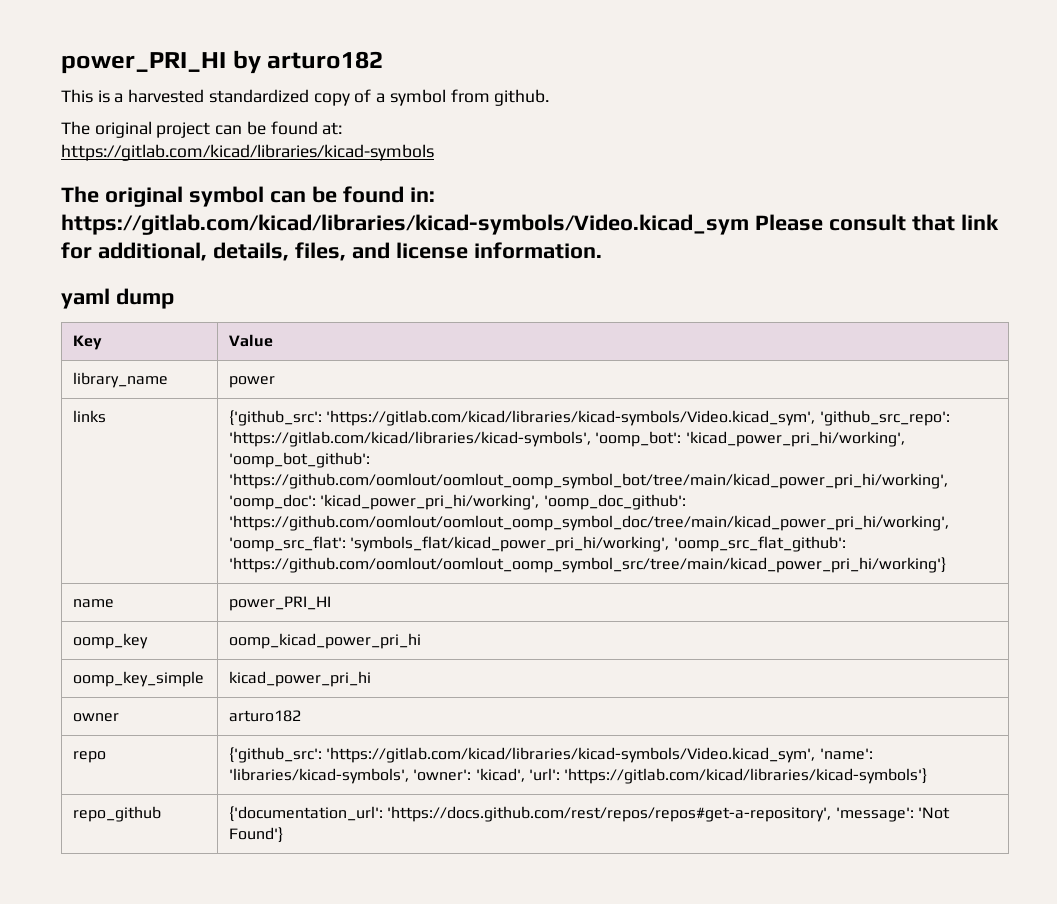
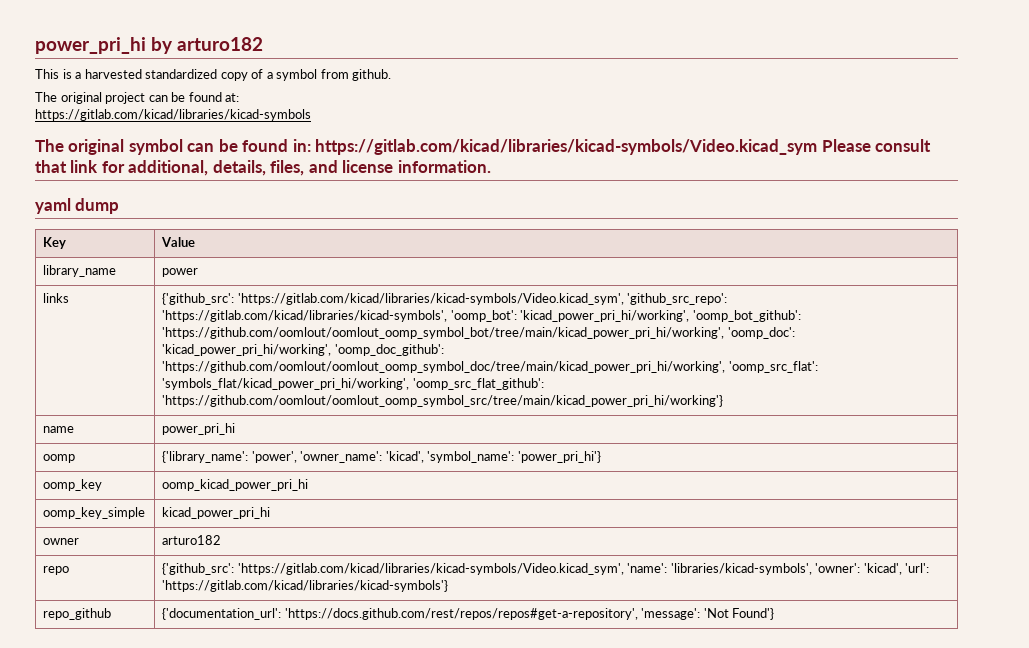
[61,52,226,74] power_PRI_HI -> [35,37,146,54] power_pri_hi
[229,596,332,611] power_PRI_HI -> [162,423,236,435] [43,454,76,463] [162,451,601,463] power_pri_hi // oomp | {'library_name': 'power', 'owner_name': 'kicad', 'symbol_name': 'power_pri_hi'}

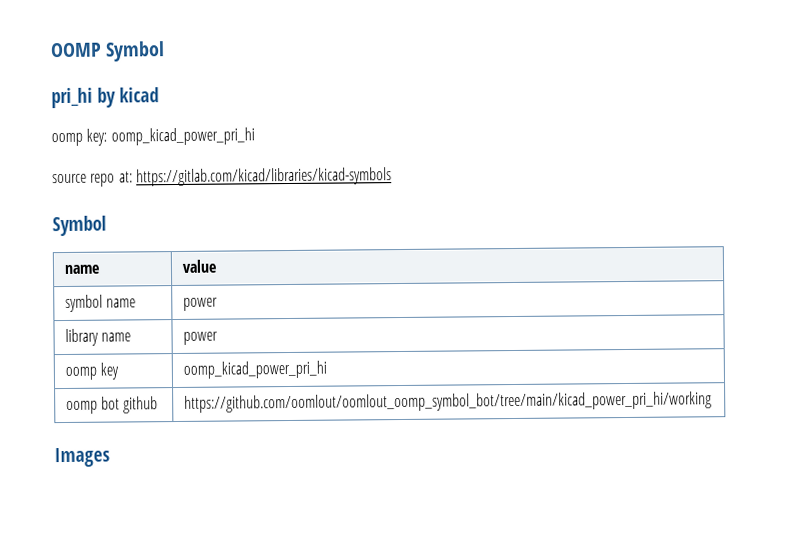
[35,37,263,54] [35,69,392,81] [35,92,222,104] power_pri_hi by arturo182 // This is a harvested standardized copy of a symbol from github. // The original project can be found -> [50,41,166,62] [51,87,159,109] [51,127,255,147] [52,173,116,187] OOMP Symbol // pri_hi by kicad // oomp key: oomp_kicad_power_pri_hi // source repo
(240, 97) // -> (133, 177) none
[35,139,932,155] [35,160,491,176] [35,198,120,214] [43,237,67,249] [161,237,196,247] [43,265,117,277] [162,268,199,277] [43,293,70,303] [162,293,728,305] [162,310,801,322] [162,327,795,339] [162,344,444,356] [162,361,818,373] [162,378,544,390] [162,395,724,407] [43,426,75,433] [162,423,236,435] [43,454,76,463] [162,451,601,463] [43,479,103,491] [162,479,309,491] [43,507,146,519] [162,507,271,519] [43,538,80,545] [162,535,222,545] [43,566,70,575] [162,563,930,575] [162,580,449,592] [43,608,112,620] [162,608,775,620] The original symbol can be found in: https://gitlab.com/kicad/libraries/kicad-symbols/Video.kicad_sym Please consult that link for additional, details, files, and license information. // yaml dump // Key | Value // library_name | power // links | {'github_src': 'https://gitlab.com/kicad/libraries/kicad-symbols/Video.kicad_sym', 'github_src_repo': 'https://gitlab.com/kicad/libraries/kicad-symbols', 'oomp_bot': 'kicad_power_pri_hi/working', 'oomp_bot_github': 'https://github.com/oomlout/oomlout_oomp_symbol_bot/tree/main/kicad_power_pri_hi/working', 'oomp_doc': 'kicad_power_pri_hi/working', 'oomp_doc_github': 'https://github.com/oomlout/oomlout_oomp_symbol_doc/tree/main/kicad_power_pri_hi/working', 'oomp_src_flat': 'symbols_flat/kicad_power_pri_hi/working', 'oomp_src_flat_github': 'https://github.com/oomlout/oomlout_oomp_symbol_src/tree/main/kicad_power_pri_hi/working'} // name | power_pri_hi // oomp | {'library_name': 'power', 'owner_name': 'kicad', 'symbol_name': 'power_pri_hi'} // oomp_key | oomp_kicad_power_pri_hi // oomp_key_simple | kicad_power_pri_hi // owner | arturo182 // repo | {'github_src': 'https://gitlab.com/kicad/libraries/kicad-symbols/Video.kicad_sym', 'name': 'libraries/kicad-symbols', 'owner': 'kicad', 'url': 'https://gitlab.com/kicad/libraries/kicad-symbols'} // repo_github | {'documentation_url': 'https://docs.github.com/rest/repos/repos#get-a-repository', 'message': 'Not Found'} -> [52,215,107,237] [63,264,100,274] [181,259,217,273] [64,294,137,312] [182,297,218,311] [64,328,132,346] [182,331,218,345] [64,362,120,380] [182,360,327,379] [65,396,159,414] [183,391,712,413] [54,447,110,468] Symbol // name | value // symbol name | power // library name | power // oomp key | oomp_kicad_power_pri_hi // oomp bot github | https://github.com/oomlout/oomlout_oomp_symbol_bot/tree/main/kicad_power_pri_hi/working // Images

